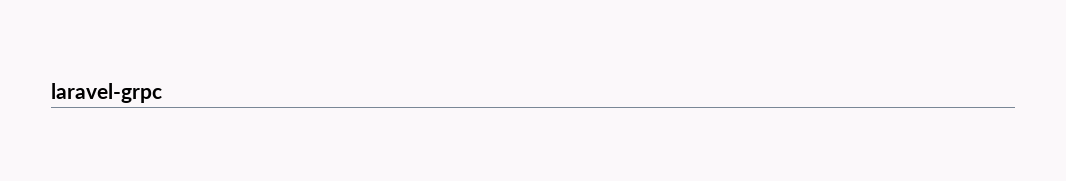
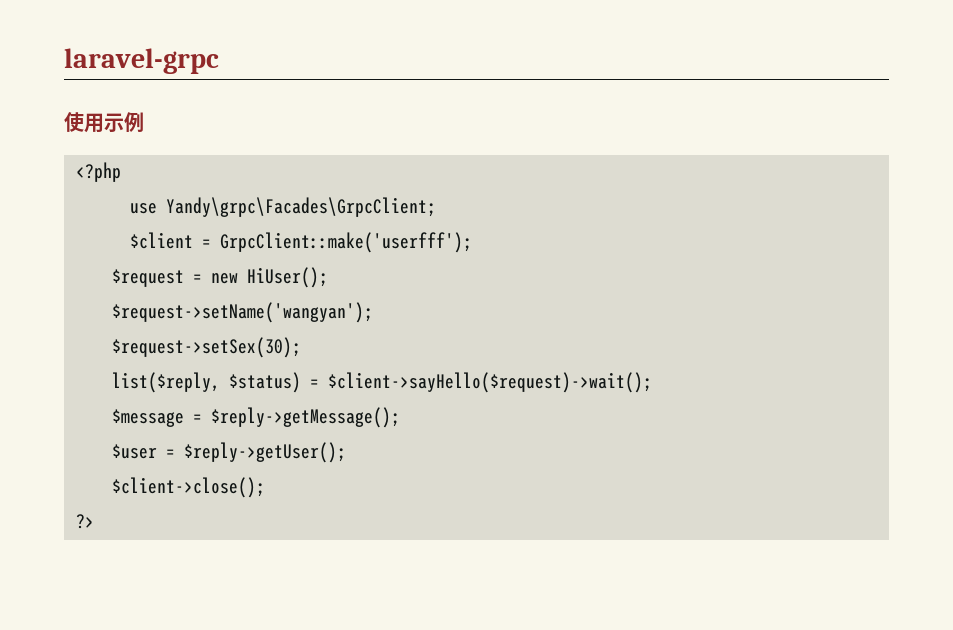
(162, 93) none -> [64,112,144,133] [76,162,121,182] [130,197,436,217] [130,232,472,253] [112,267,328,288] [112,302,373,323] [112,337,301,358] [112,372,652,393] [112,407,400,428] [112,442,346,463] [112,477,265,498] [76,514,94,529] // 使用示例 // <?php // use Yandy\grpc\Facades\GrpcClient; // $client = GrpcClient::make('userfff'); // $request = new HiUser(); // $request->setName('wangyan'); // $request->setSex(30); // list($reply, $status) = $client->sayHello($request)->wait(); // $message = $reply->getMessage(); // $user = $reply->getUser(); // $client->close(); // ?>

